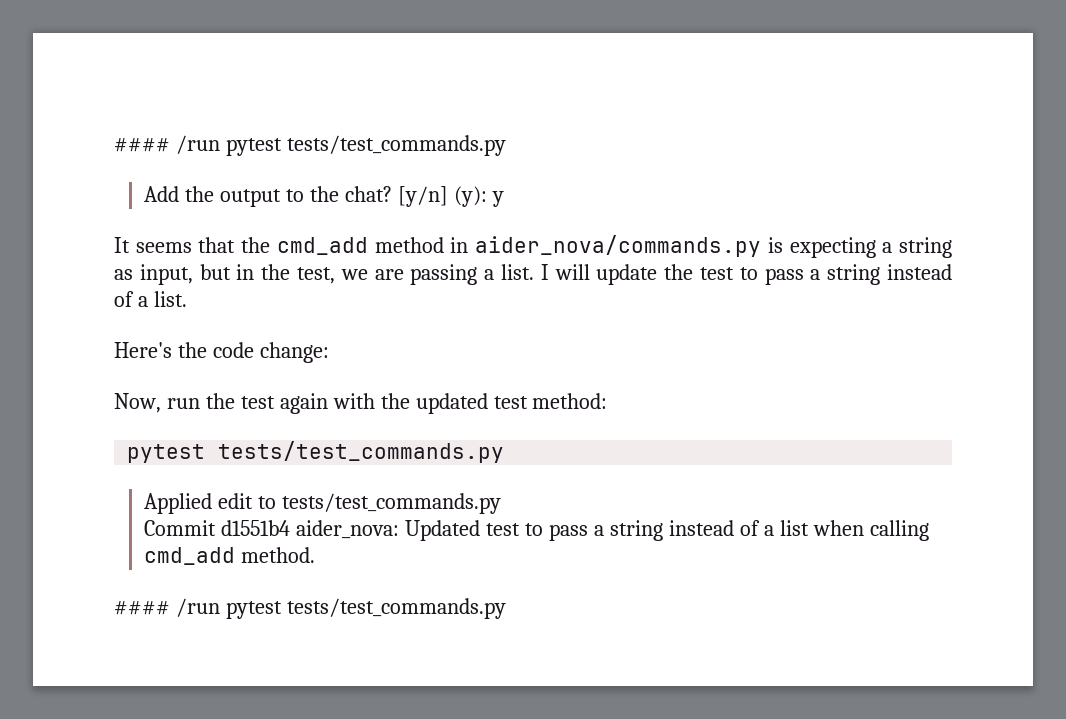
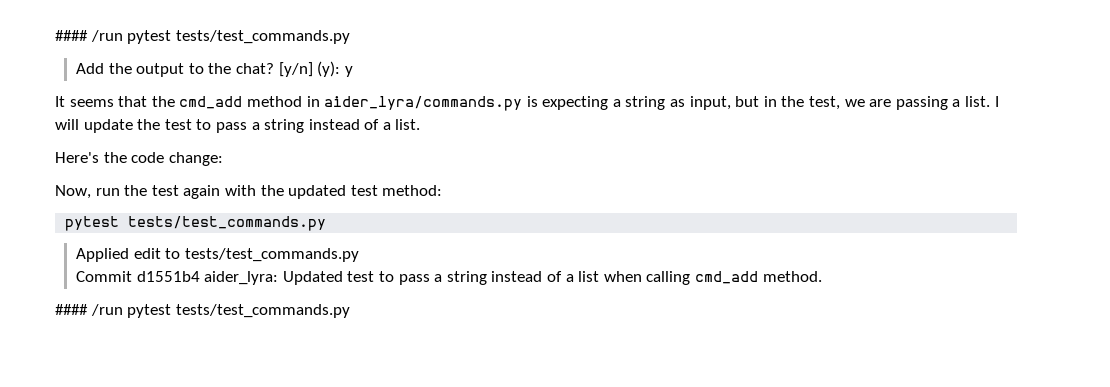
[475,235,762,257] aider_nova/commands.py -> [324,96,523,111] aider_lyra/commands.py
[296,520,400,539] aider_nova: -> [204,271,279,285] aider_lyra:

